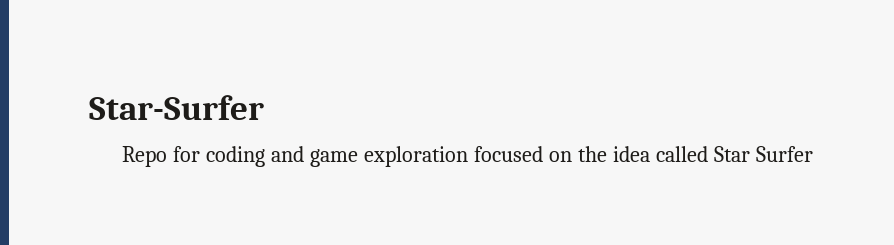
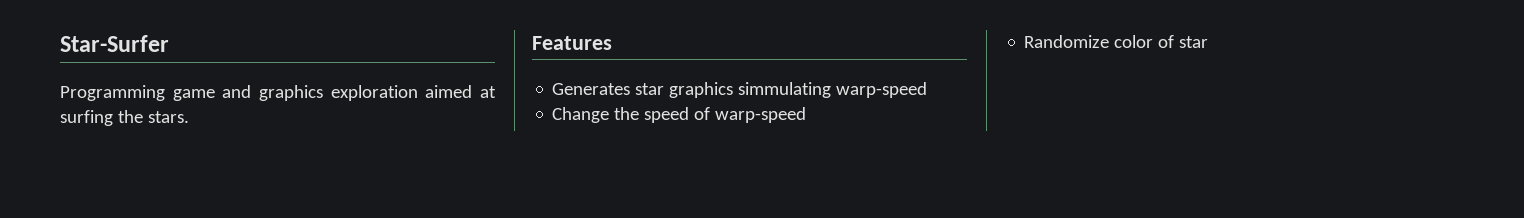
[122,146,813,167] Repo for coding and game exploration focused on the idea called Star Surfer -> [60,85,497,101] [60,110,189,126] [532,36,612,50] [552,82,928,98] [552,107,807,123] [1024,35,1209,48] Programming game and graphics exploration aimed at surfing the stars. // Features // Generates star graphics simmulating warp-speed // Change the speed of warp-speed // Randomize color of star

